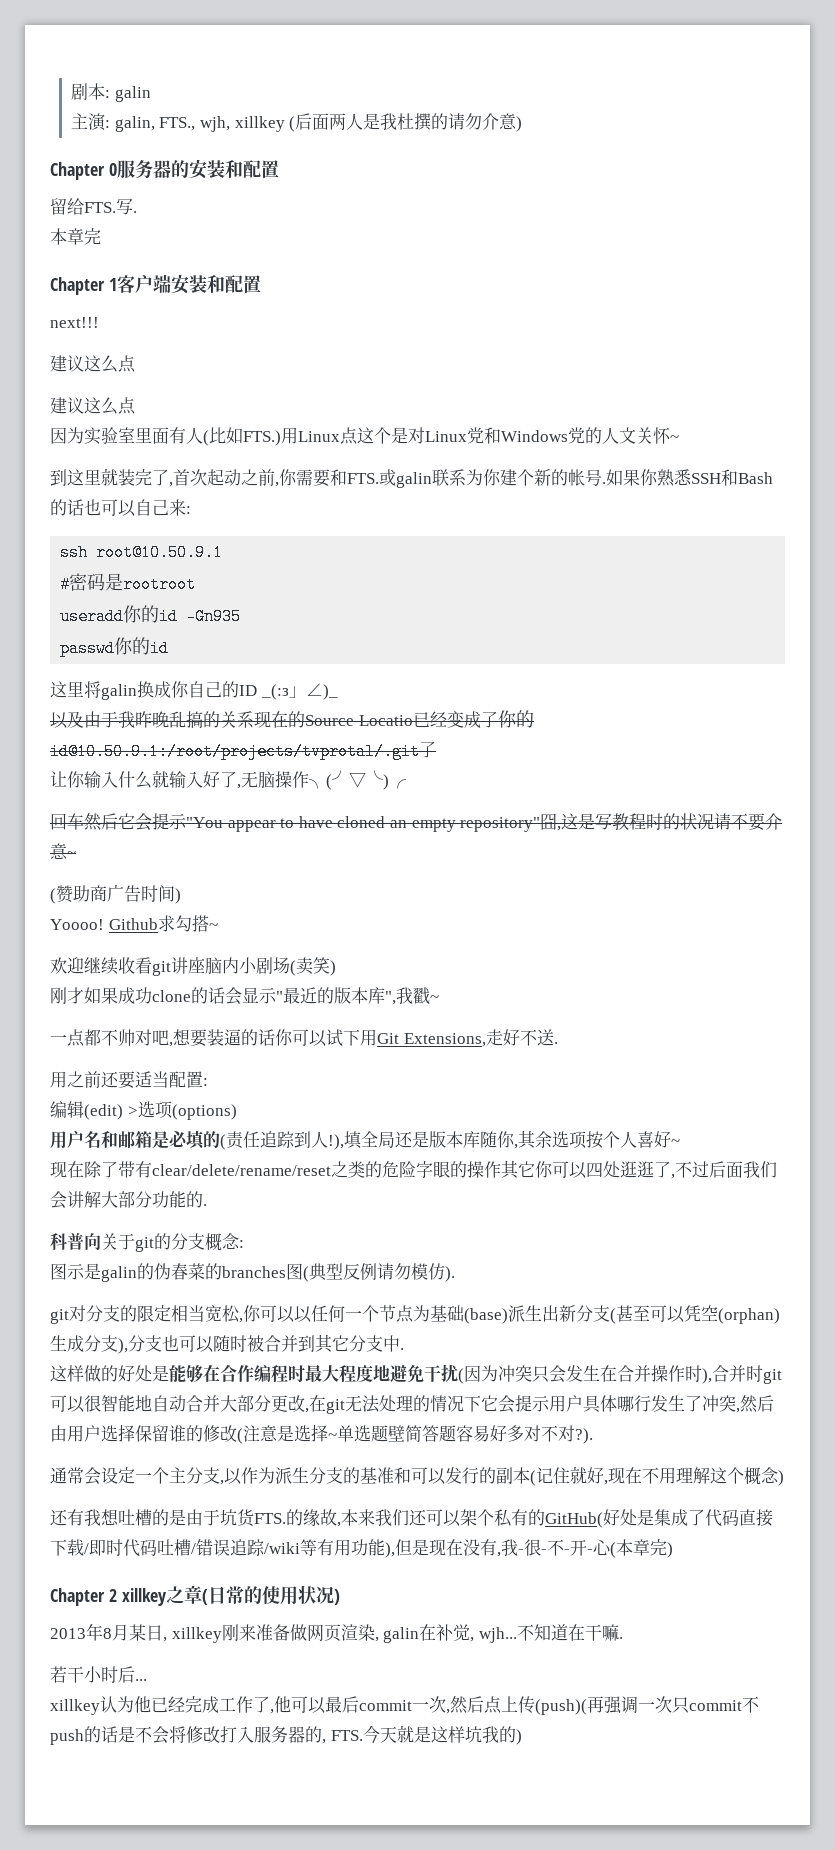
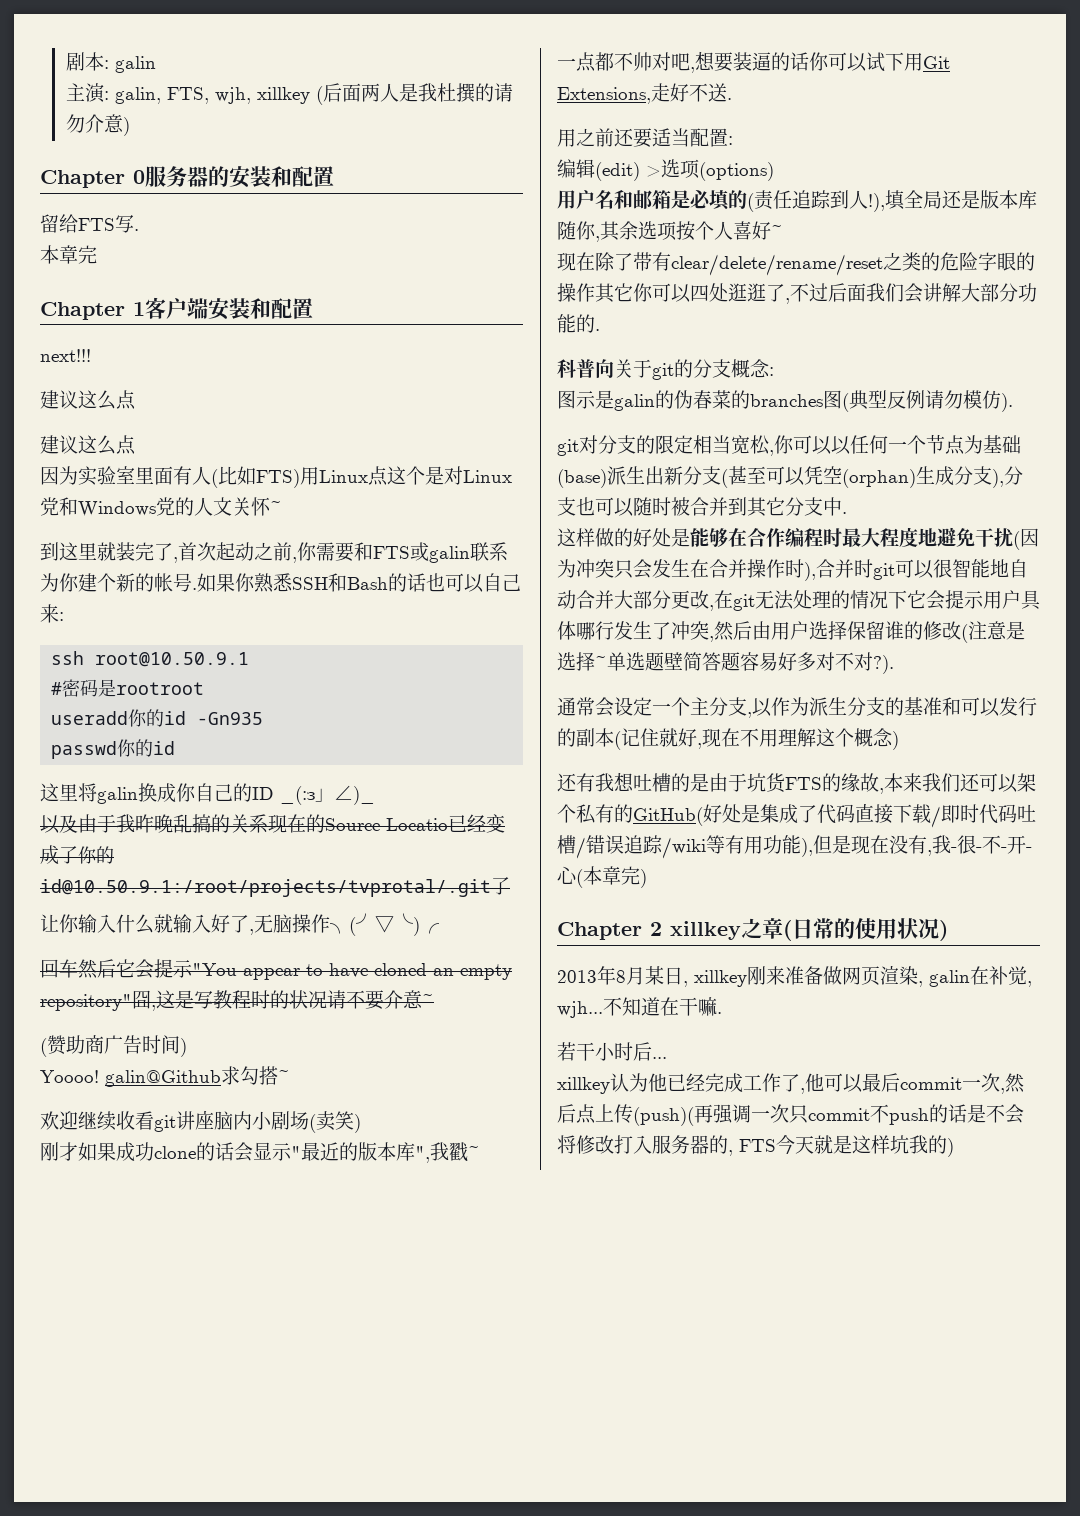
[159,117,196,131] FTS., -> [166,87,209,104] FTS,
[84,202,116,213] FTS. -> [78,218,115,231] FTS
[243,430,281,446] FTS.) -> [256,469,300,488] FTS)
[347,473,379,484] FTS. -> [373,546,410,559] FTS
[108,918,158,930] Github -> [105,1070,221,1087] galin@Github
[254,1513,286,1524] FTS. -> [785,777,822,790] FTS
[330,1730,363,1741] FTS. -> [739,1139,776,1152] FTS

